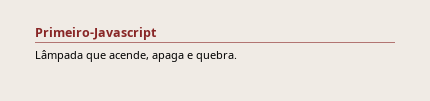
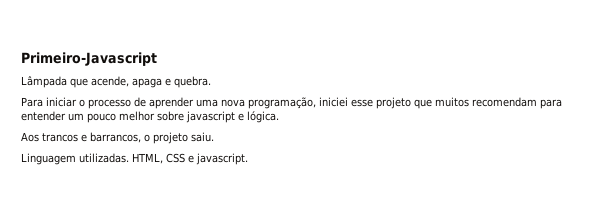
(237, 56) none -> [21,97,562,109] [21,111,279,123] [21,132,214,144] [21,153,248,165] // Para iniciar o processo de aprender uma nova programação, iniciei esse projeto que muitos recomendam para entender um pouco melhor sobre javascript e lógica. // Aos trancos e barrancos, o projeto saiu. // Linguagem utilizadas. HTML, CSS e javascript.

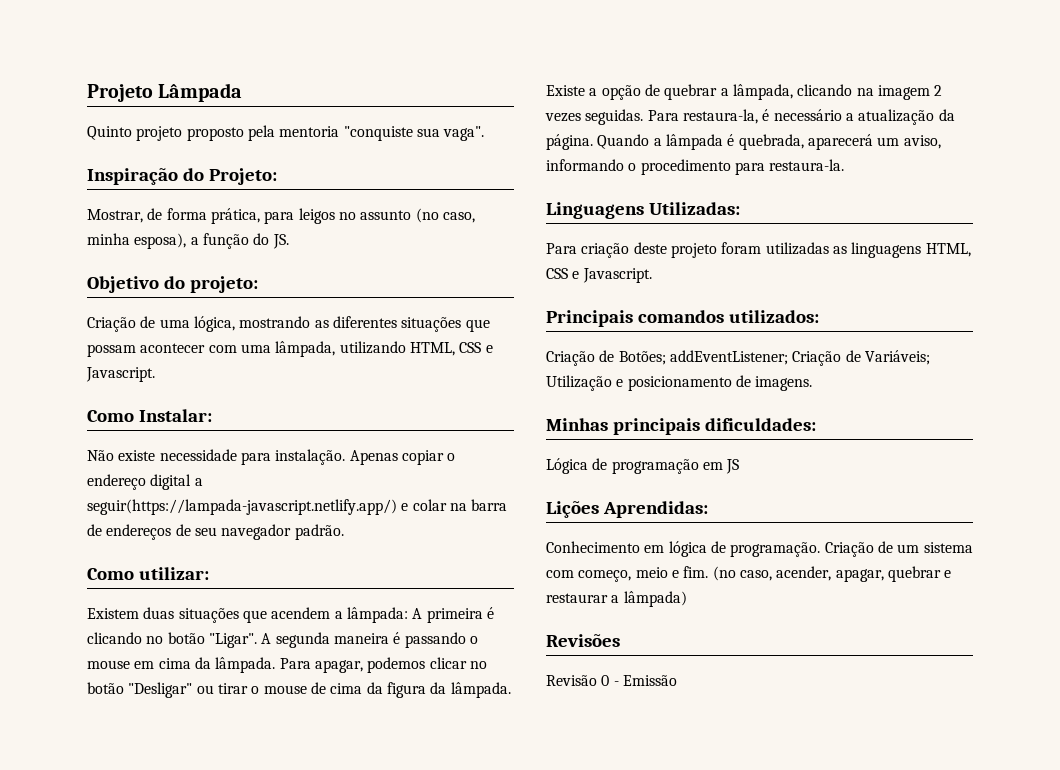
[21,52,157,66] [21,76,211,88] [21,97,562,109] [21,111,279,123] [21,132,214,144] [21,153,248,165] Primeiro-Javascript // Lâmpada que acende, apaga e quebra. // Para iniciar o processo de aprender uma nova programação, iniciei esse projeto que muitos recomendam para entender um pouco melhor sobre javascript e lógica. // Aos trancos e barrancos, o projeto saiu. // Linguagem utilizadas. HTML, CSS e javascript. -> [87,83,243,102] [87,125,485,141] [87,168,277,185] [87,208,475,224] [87,233,289,249] [87,276,258,293] [87,316,490,332] [87,341,493,357] [86,367,155,382] [87,409,212,422] [87,449,456,465] [87,474,203,490] [87,499,508,515] [87,524,344,540] [87,567,209,580] [87,607,494,623] [87,632,478,648] [87,657,487,673] [87,682,511,698] [546,84,943,100] [545,109,955,125] [546,134,941,150] [546,159,845,175] [546,202,740,219] [546,242,971,258] [546,268,652,283] [546,310,819,327] [546,350,930,366] [546,375,813,391] [546,418,816,435] [546,458,740,474] [546,501,708,518] [546,541,973,557] [546,566,952,582] [546,591,687,607] [546,634,620,647] [546,675,677,686] Projeto Lâmpada // Quinto projeto proposto pela mentoria "conquiste sua vaga". // Inspiração do Projeto: // Mostrar, de forma prática, para leigos no assunto (no caso, minha esposa), a função do JS. // Objetivo do projeto: // Criação de uma lógica, mostrando as diferentes situações que possam acontecer com uma lâmpada, utilizando HTML, CSS e Javascript. // Como Instalar: // Não existe necessidade para instalação. Apenas copiar o endereço digital a seguir(https://lampada-javascript.netlify.app/) e colar na barra de endereços de seu navegador padrão. // Como utilizar: // Existem duas situações que acendem a lâmpada: A primeira é clicando no botão "Ligar". A segunda maneira é passando o mouse em cima da lâmpada. Para apagar, podemos clicar no botão "Desligar" ou tirar o mouse de cima da figura da lâmpada. Existe a opção de quebrar a lâmpada, clicando na imagem 2 vezes seguidas. Para restaura-la, é necessário a atualização da página. Quando a lâmpada é quebrada, aparecerá um aviso, informando o procedimento para restaura-la. // Linguagens Utilizadas: // Para criação deste projeto foram utilizadas as linguagens HTML, CSS e Javascript. // Principais comandos utilizados: // Criação de Botões; addEventListener; Criação de Variáveis; Utilização e posicionamento de imagens. // Minhas principais dificuldades: // Lógica de programação em JS // Lições Aprendidas: // Conhecimento em lógica de programação. Criação de um sistema com começo, meio e fim. (no caso, acender, apagar, quebrar e restaurar a lâmpada) // Revisões // Revisão 0 - Emissão

